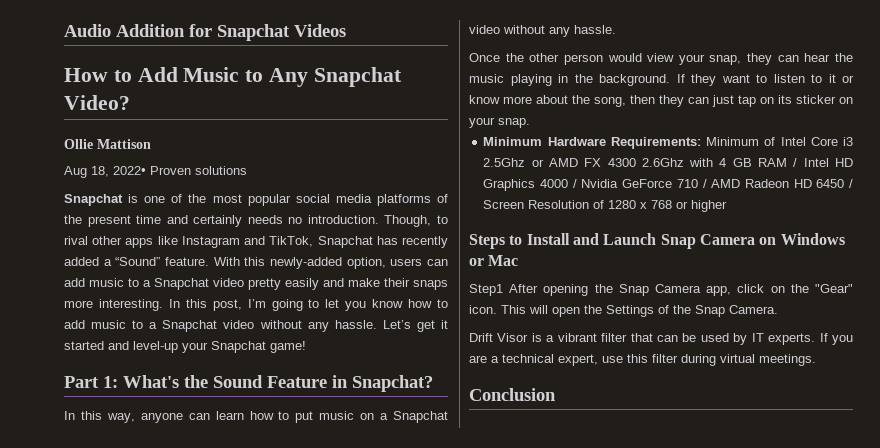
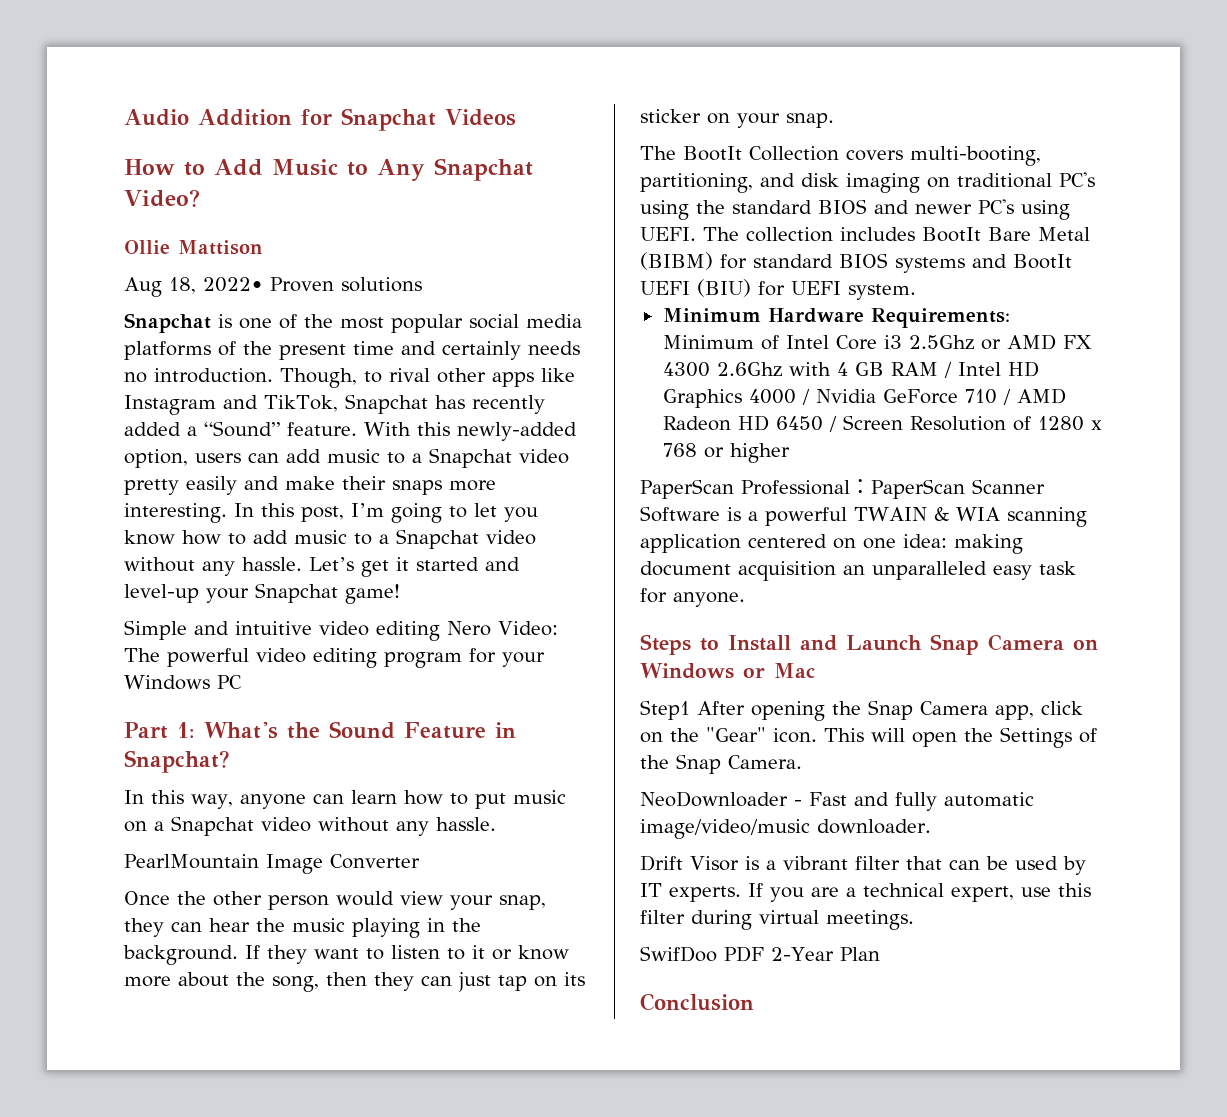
(306, 347) none -> [124,620,558,641] [124,648,545,668] [124,675,242,690] // Simple and intuitive video editing Nero Video: The powerful video editing program for your Windows PC
(616, 29) none -> [124,854,420,874] // PearlMountain Image Converter
(530, 123) none -> [640,146,1041,166] [640,172,1095,193] [640,199,1070,220] [640,227,1090,242] [640,252,1072,273] [640,279,916,300] // The BootIt Collection covers multi-booting, partitioning, and disk imaging on traditional PC's using the standard BIOS and newer PC's using UEFI. The collection includes BootIt Bare Metal (BIBM) for standard BIOS systems and BootIt UEFI (BIU) for UEFI system.
(728, 206) none -> [640,479,1045,499] [640,506,1087,527] [640,534,1023,554] [640,561,1076,581] [640,588,745,607] // PaperScan Professional：PaperScan Scanner Software is a powerful TWAIN & WIA scanning application centered on one idea: making document acquisition an unparalleled easy task for anyone.
(778, 309) none -> [640,791,1034,811] [640,819,931,839] // NeoDownloader - Fast and fully automatic image/video/music downloader.
(816, 360) none -> [640,946,880,962] // SwifDoo PDF 2-Year Plan

